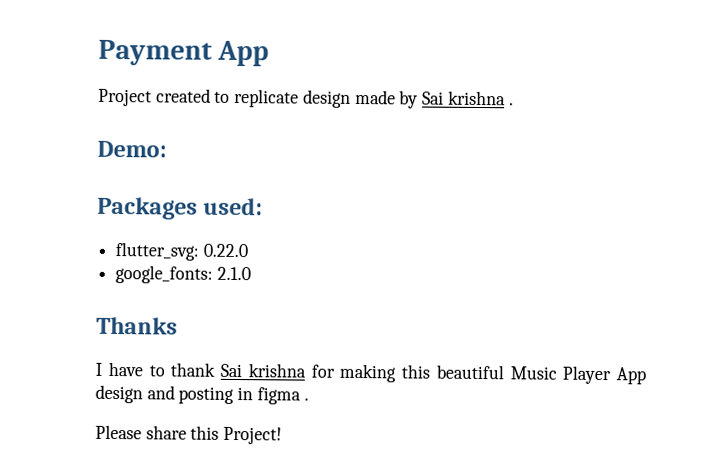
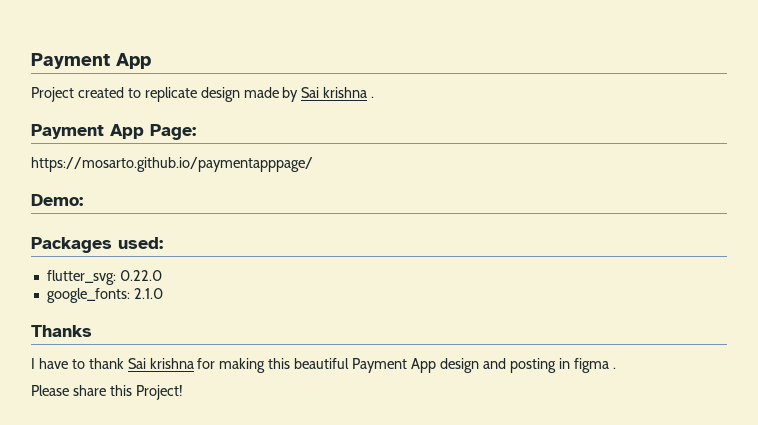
(514, 104) none -> [31,124,196,140] [31,157,313,172] // Payment App Page: // https://mosarto.github.io/paymentapppage/
[509,365,612,385] Music Player -> [352,358,408,373] Payment

